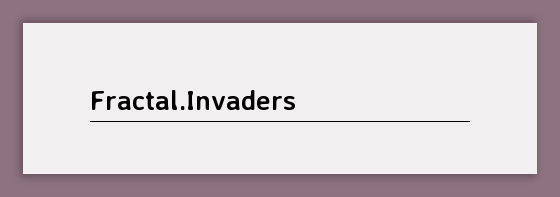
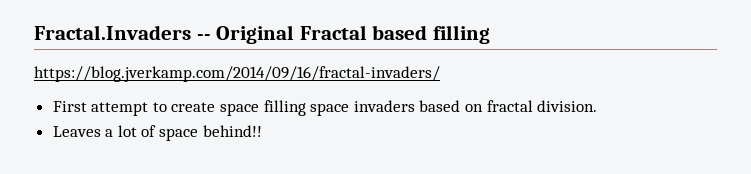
(296, 100) none -> [196,25,490,44] [34,66,440,82] [52,100,598,116] [52,125,262,141] -- Original Fractal based filling // https://blog.jverkamp.com/2014/09/16/fractal-invaders/ // First attempt to create space filling space invaders based on fractal division. // Leaves a lot of space behind!!

